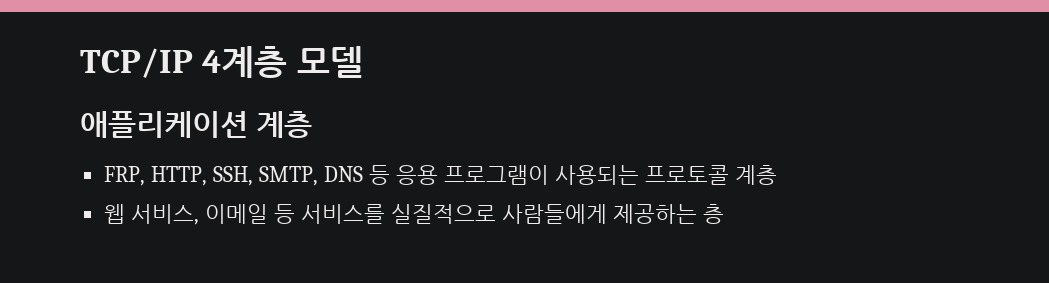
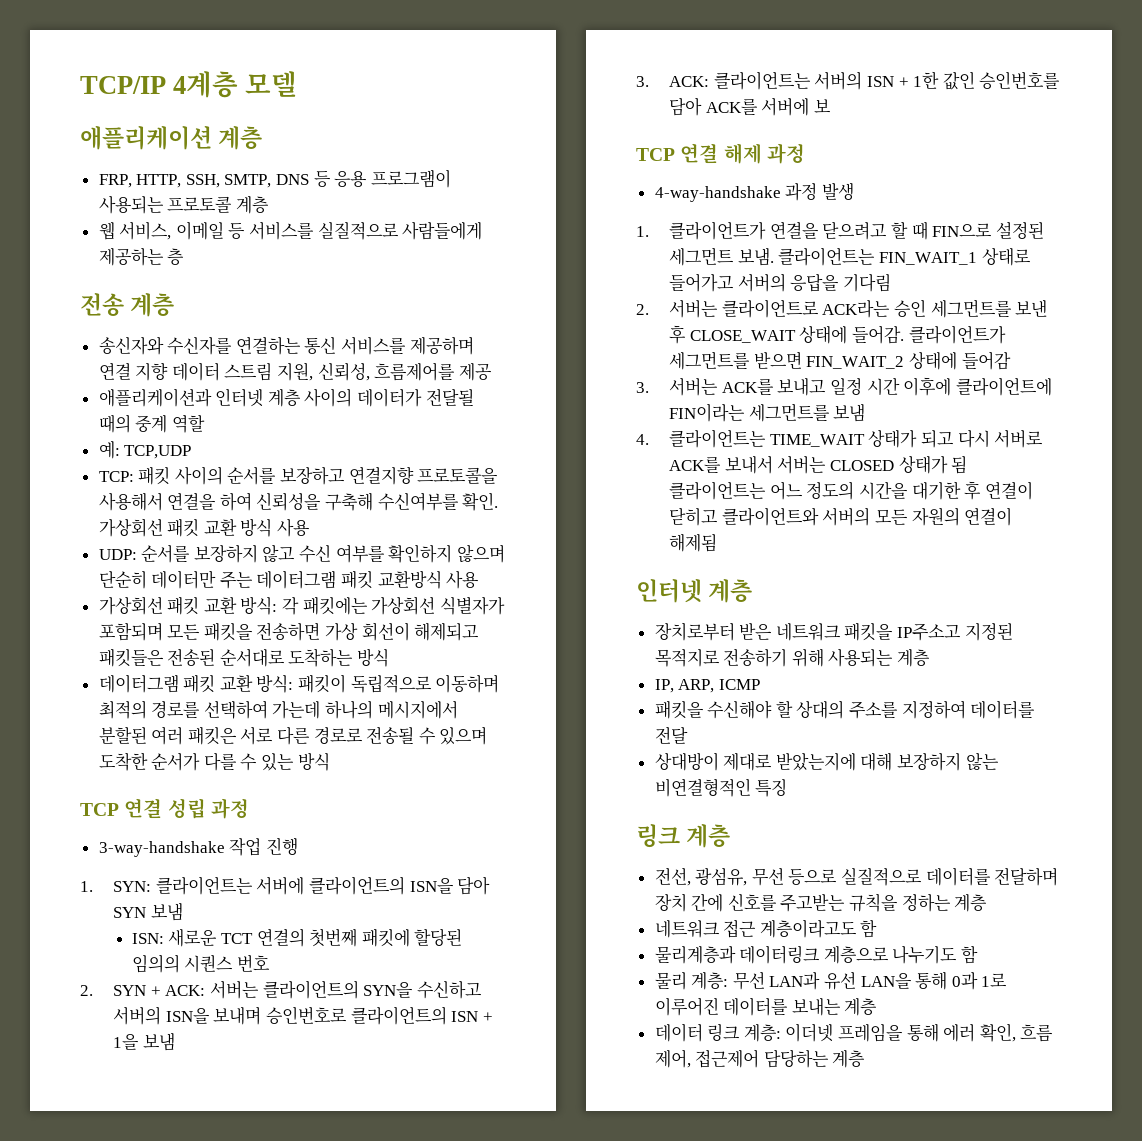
(724, 214) none -> [80,293,175,317] [98,336,474,355] [98,362,492,381] [98,388,474,407] [98,414,205,433] [98,441,192,459] [98,466,499,485] [98,492,499,511] [98,518,311,537] [98,544,505,563] [98,570,480,589] [98,596,505,615] [98,622,480,641] [98,648,390,667] [98,674,500,693] [98,700,458,719] [98,726,488,745] [98,752,330,771] [80,798,249,819] [98,837,298,857] [80,876,491,895] [113,902,183,921] [131,928,463,947] [131,954,271,973] [80,980,482,999] [113,1006,493,1025] [113,1032,175,1051] [636,71,1061,90] [669,97,831,116] [636,143,805,164] [654,182,854,202] [636,221,1044,240] [669,247,1031,266] [669,273,891,292] [636,299,1048,318] [669,325,1006,344] [669,351,1011,370] [636,377,1052,396] [669,403,866,422] [636,429,1044,448] [669,455,968,474] [669,481,1033,500] [669,507,1013,526] [669,533,718,552] [636,579,753,603] [654,622,1013,641] [654,648,931,667] [654,679,760,693] [654,700,1036,719] [654,726,688,744] [654,752,999,771] [654,778,788,797] [636,824,731,848] [654,867,1059,886] [654,893,988,912] [654,919,878,938] [654,945,979,964] [654,971,1008,990] [654,997,878,1016] [654,1023,1054,1042] [654,1049,866,1068] // 전송 계층 // 송신자와 수신자를 연결하는 통신 서비스를 제공하며 연결 지향 데이터 스트림 지원, 신뢰성, 흐름제어를 제공 // 애플리케이션과 인터넷 계층 사이의 데이터가 전달될 때의 중계 역할 // 예: TCP,UDP // TCP: 패킷 사이의 순서를 보장하고 연결지향 프로토콜을 사용해서 연결을 하여 신뢰성을 구축해 수신여부를 확인. 가상회선 패킷 교환 방식 사용 // UDP: 순서를 보장하지 않고 수신 여부를 확인하지 않으며 단순히 데이터만 주는 데이터그램 패킷 교환방식 사용 // 가상회선 패킷 교환 방식: 각 패킷에는 가상회선 식별자가 포함되며 모든 패킷을 전송하면 가상 회선이 해제되고 패킷들은 전송된 순서대로 도착하는 방식 // 데이터그램 패킷 교환 방식: 패킷이 독립적으로 이동하며 최적의 경로를 선택하여 가는데 하나의 메시지에서 분할된 여러 패킷은 서로 다른 경로로 전송될 수 있으며 도착한 순서가 다를 수 있는 방식 // TCP 연결 성립 과정 // 3-way-handshake 작업 진행 // 1. SYN: 클라이언트는 서버에 클라이언트의 ISN을 담아 SYN 보냄 // ISN: 새로운 TCT 연결의 첫번째 패킷에 할당된 임의의 시퀀스 번호 // 2. SYN + ACK: 서버는 클라이언트의 SYN을 수신하고 서버의 ISN을 보내며 승인번호로 클라이언트의 ISN + 1을 보냄 // 3. ACK: 클라이언트는 서버의 ISN + 1한 값인 승인번호를 담아 ACK를 서버에 보 // TCP 연결 해제 과정 // 4-way-handshake 과정 발생 // 1. 클라이언트가 연결을 닫으려고 할 때 FIN으로 설정된 세그먼트 보냄. 클라이언트는 FIN_WAIT_1 상태로 들어가고 서버의 응답을 기다림 // 2. 서버는 클라이언트로 ACK라는 승인 세그먼트를 보낸 후 CLOSE_WAIT 상태에 들어감. 클라이언트가 세그먼트를 받으면 FIN_WAIT_2 상태에 들어감 // 3. 서버는 ACK를 보내고 일정 시간 이후에 클라이언트에 FIN이라는 세그먼트를 보냄 // 4. 클라이언트는 TIME_WAIT 상태가 되고 다시 서버로 ACK를 보내서 서버는 CLOSED 상태가 됨 클라이언트는 어느 정도의 시간을 대기한 후 연결이 닫히고 클라이언트와 서버의 모든 자원의 연결이 해제됨 // 인터넷 계층 // 장치로부터 받은 네트워크 패킷을 IP주소고 지정된 목적지로 전송하기 위해 사용되는 계층 // IP, ARP, ICMP // 패킷을 수신해야 할 상대의 주소를 지정하여 데이터를 전달 // 상대방이 제대로 받았는지에 대해 보장하지 않는 비연결형적인 특징 // 링크 계층 // 전선, 광섬유, 무선 등으로 실질적으로 데이터를 전달하며 장치 간에 신호를 주고받는 규칙을 정하는 계층 // 네트워크 접근 계층이라고도 함 // 물리계층과 데이터링크 계층으로 나누기도 함 // 물리 계층: 무선 LAN과 유선 LAN을 통해 0과 1로 이루어진 데이터를 보내는 계층 // 데이터 링크 계층: 이더넷 프레임을 통해 에러 확인, 흐름 제어, 접근제어 담당하는 계층

